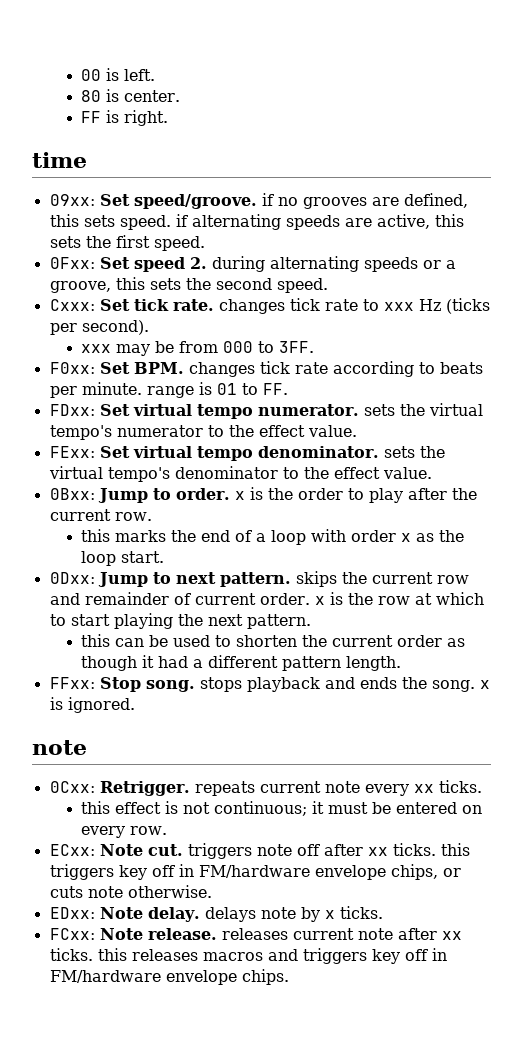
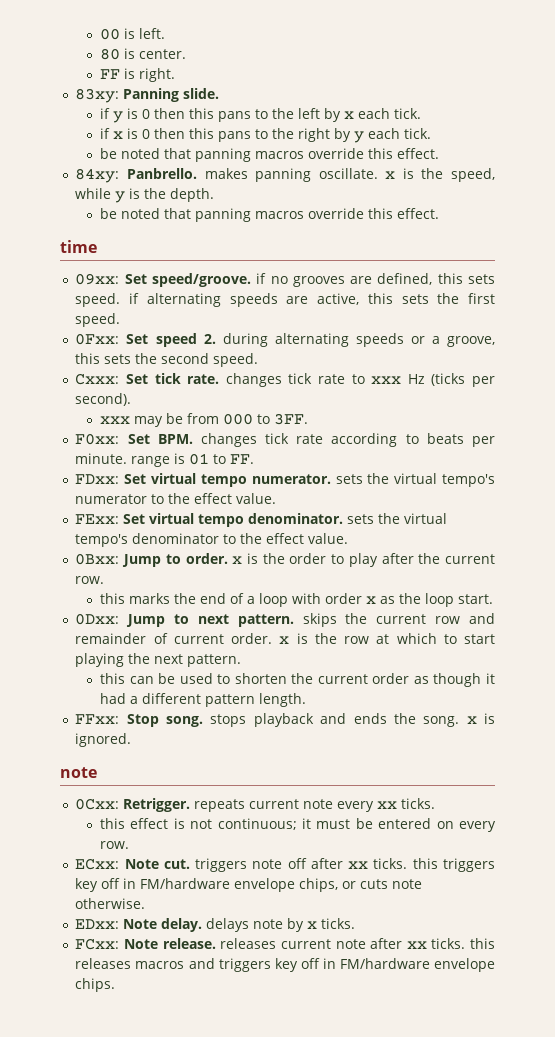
(169, 118) none -> [75,88,220,103] [99,108,421,123] [99,128,431,143] [99,148,439,162] [75,168,495,183] [75,188,215,203] [99,208,439,222] // 83xy: Panning slide. // if y is 0 then this pans to the left by x each tick. // if x is 0 then this pans to the right by y each tick. // be noted that panning macros override this effect. // 84xy: Panbrello. makes panning oscillate. x is the speed, while y is the depth. // be noted that panning macros override this effect.

